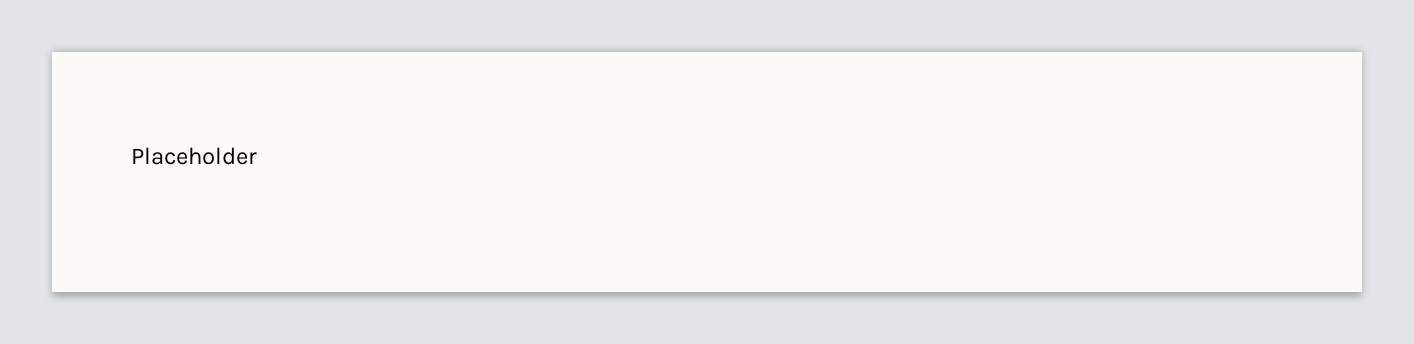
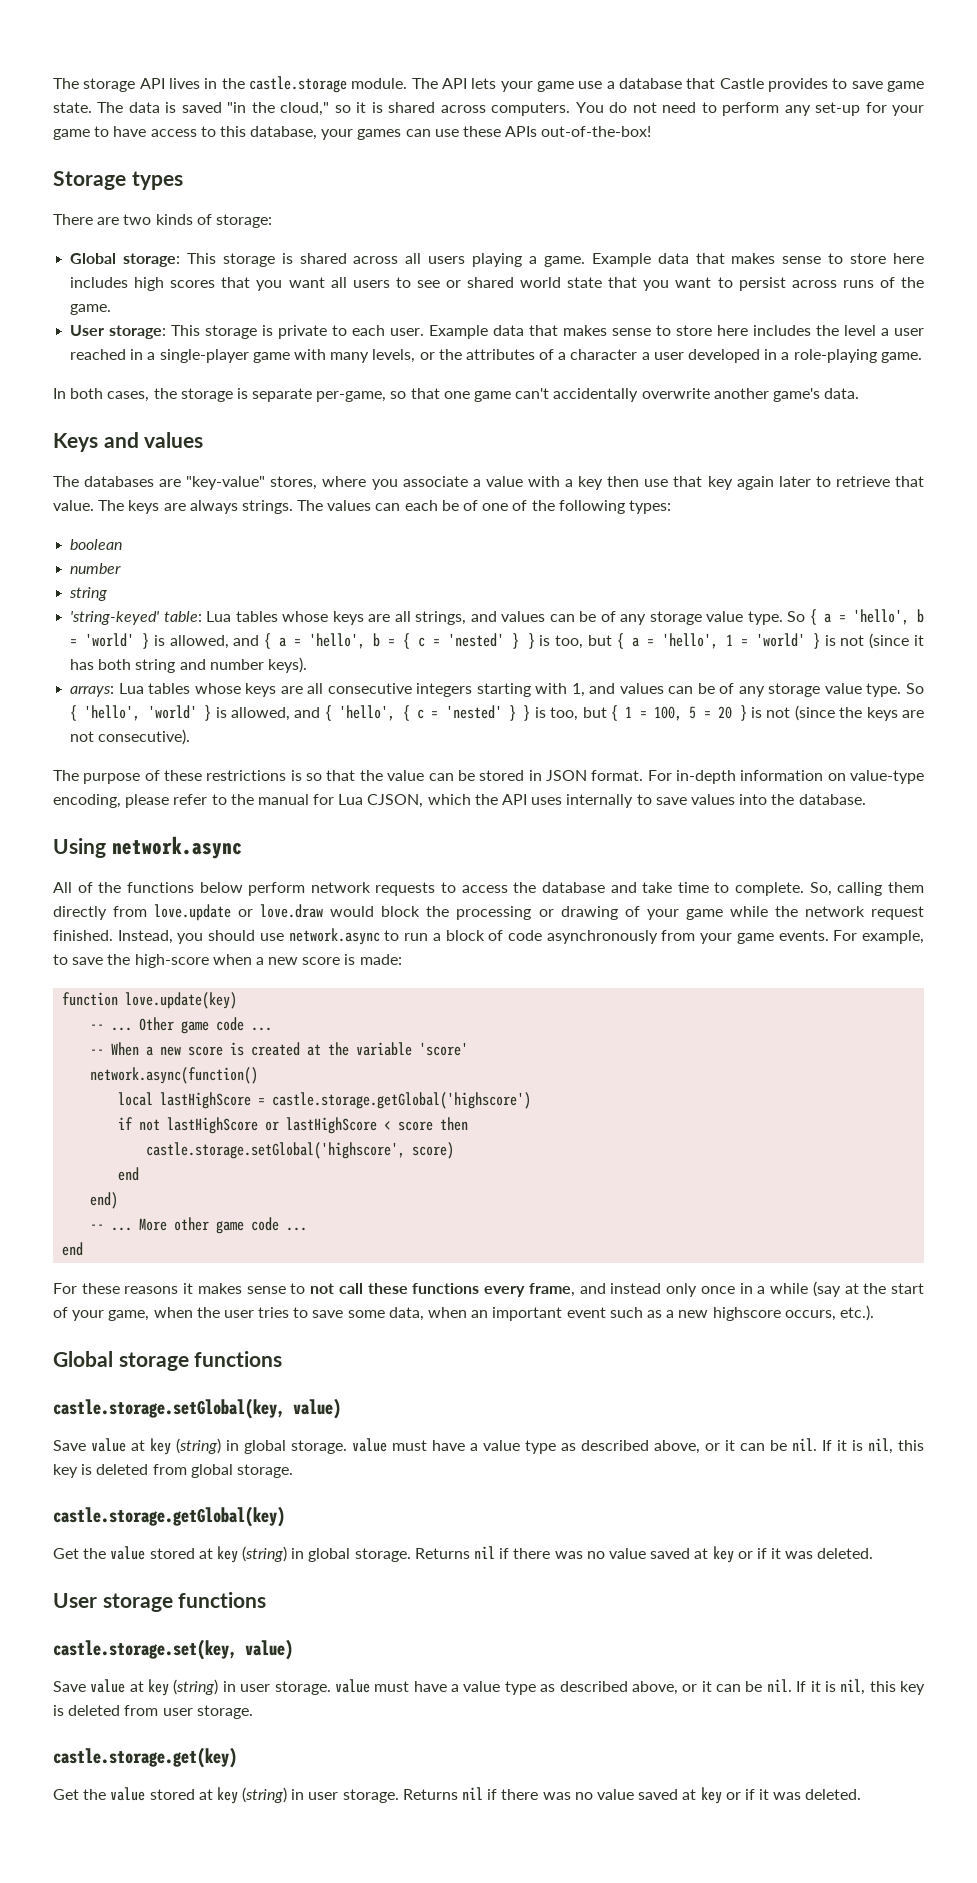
[131,147,257,165] Placeholder -> [53,76,925,93] [53,102,925,116] [53,126,652,140] [53,171,183,190] [53,214,272,228] [70,253,924,267] [70,277,925,291] [70,304,112,315] [70,325,925,339] [70,349,922,363] [53,388,860,402] [53,432,204,452] [53,476,924,490] [53,500,671,514] [70,539,123,550] [70,563,122,574] [69,587,108,601] [70,609,925,625] [70,633,925,649] [70,657,307,673] [70,683,925,697] [70,705,925,721] [70,729,191,745] [53,770,925,784] [53,794,866,808] [53,836,242,859] [53,882,925,896] [53,904,924,921] [53,928,924,945] [53,954,402,968] [62,992,238,1009] [90,1017,273,1034] [90,1042,469,1056] [90,1067,259,1084] [118,1092,532,1109] [118,1117,469,1134] [146,1142,455,1159] [118,1167,140,1181] [90,1192,119,1209] [90,1217,308,1234] [62,1242,84,1256] [53,1281,925,1297] [53,1305,874,1321] [53,1351,283,1371] [53,1398,341,1419] [53,1438,924,1455] [53,1464,293,1478] [53,1506,285,1527] [53,1546,874,1563] [53,1592,267,1612] [53,1639,293,1660] [53,1679,925,1696] [53,1705,253,1719] [53,1747,237,1768] [53,1787,862,1804] The storage API lives in the castle.storage module. The API lets your game use a database that Castle provides to save game state. The data is saved "in the cloud," so it is shared across computers. You do not need to perform any set-up for your game to have access to this database, your games can use these APIs out-of-the-box! // Storage types // There are two kinds of storage: // Global storage: This storage is shared across all users playing a game. Example data that makes sense to store here includes high scores that you want all users to see or shared world state that you want to persist across runs of the game. // User storage: This storage is private to each user. Example data that makes sense to store here includes the level a user reached in a single-player game with many levels, or the attributes of a character a user developed in a role-playing game. // In both cases, the storage is separate per-game, so that one game can't accidentally overwrite another game's data. // Keys and values // The databases are "key-value" stores, where you associate a value with a key then use that key again later to retrieve that value. The keys are always strings. The values can each be of one of the following types: // boolean // number // string // 'string-keyed' table: Lua tables whose keys are all strings, and values can be of any storage value type. So { a = 'hello', b = 'world' } is allowed, and { a = 'hello', b = { c = 'nested' } } is too, but { a = 'hello', 1 = 'world' } is not (since it has both string and number keys). // arrays: Lua tables whose keys are all consecutive integers starting with 1, and values can be of any storage value type. So { 'hello', 'world' } is allowed, and { 'hello', { c = 'nested' } } is too, but { 1 = 100, 5 = 20 } is not (since the keys are not consecutive). // The purpose of these restrictions is so that the value can be stored in JSON format. For in-depth information on value-type encoding, please refer to the manual for Lua CJSON, which the API uses internally to save values into the database. // Using network.async // All of the functions below perform network requests to access the database and take time to complete. So, calling them directly from love.update or love.draw would block the processing or drawing of your game while the network request finished. Instead, you should use network.async to run a block of code asynchronously from your game events. For example, to save the high-score when a new score is made: // function love.update(key) // -- ... Other game code ... // -- When a new score is created at the variable 'score' // network.async(function() // local lastHighScore = castle.storage.getGlobal('highscore') // if not lastHighScore or lastHighScore < score then // castle.storage.setGlobal('highscore', score) // end // end) // -- ... More other game code ... // end // For these reasons it makes sense to not call these functions every frame, and instead only once in a while (say at the start of your game, when the user tries to save some data, when an important event such as a new highscore occurs, etc.). // Global storage functions // castle.storage.setGlobal(key, value) // Save value at key (string) in global storage. value must have a value type as described above, or it can be nil. If it is nil, this key is deleted from global storage. // castle.storage.getGlobal(key) // Get the value stored at key (string) in global storage. Returns nil if there was no value saved at key or if it was deleted. // User storage functions // castle.storage.set(key, value) // Save value at key (string) in user storage. value must have a value type as described above, or it can be nil. If it is nil, this key is deleted from user storage. // castle.storage.get(key) // Get the value stored at key (string) in user storage. Returns nil if there was no value saved at key or if it was deleted.

